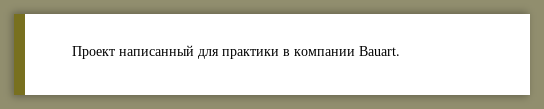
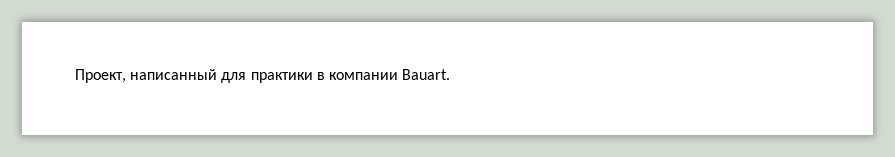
[72,46,115,59] Проект -> [75,69,126,83] Проект,

